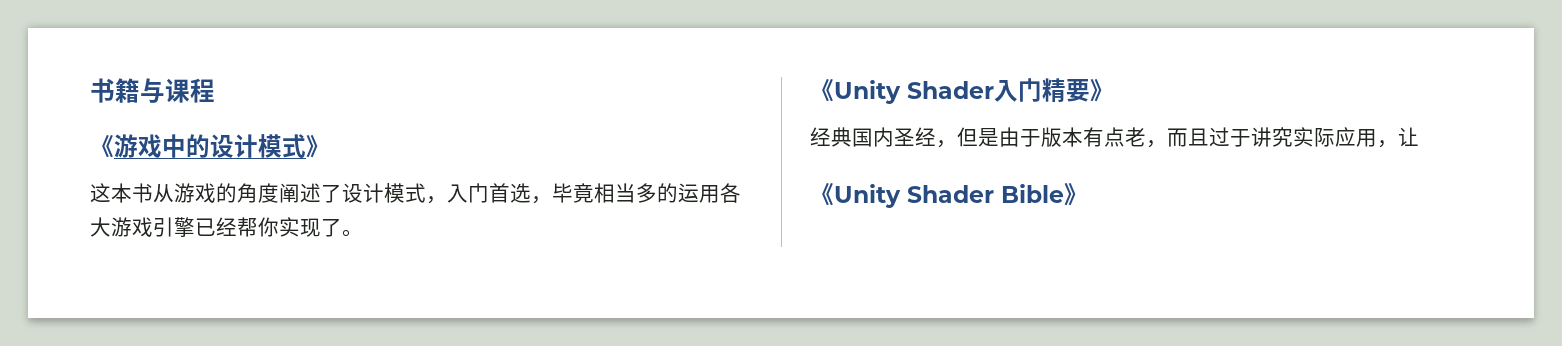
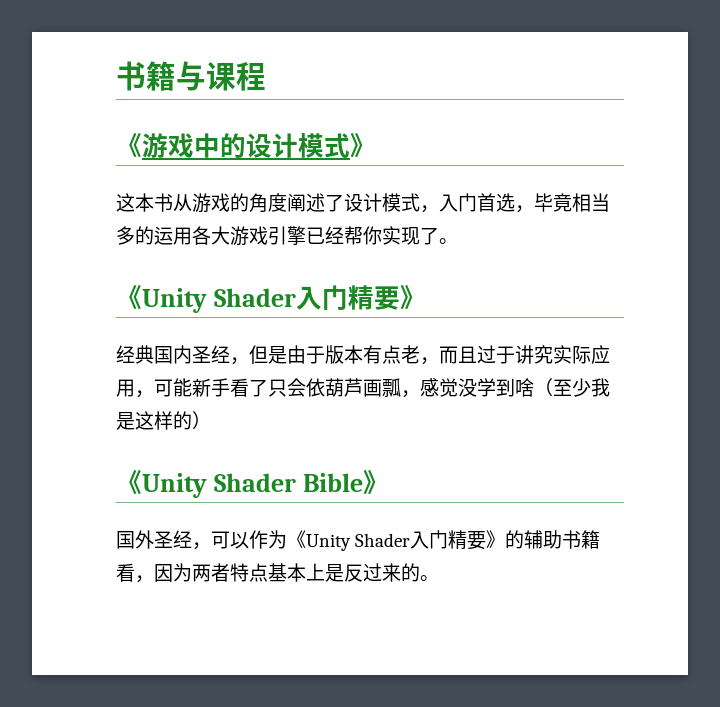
[1398,127,1419,147] [810,183,1088,208] 让 // 《Unity Shader Bible》 -> [154,378,610,398] [116,411,211,430] [116,470,389,498] [116,530,601,551] [116,563,439,583] 可能新手看了只会依葫芦画瓢，感觉没学到啥（至少我是这样的） // 《Unity Shader Bible》 // 国外圣经，可以作为《Unity Shader入门精要》的辅助书籍看，因为两者特点基本上是反过来的。

